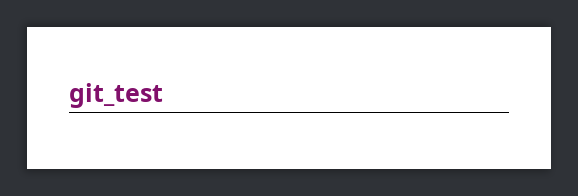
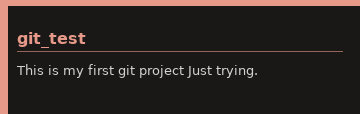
(163, 95) none -> [16,64,258,78] // This is my first git project Just trying.

